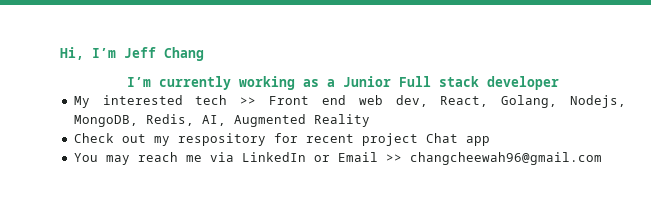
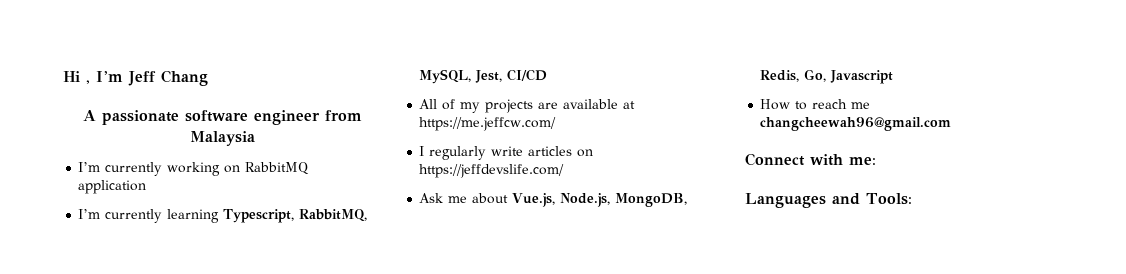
[60,47,84,60] Hi, -> [63,71,90,84] Hi ,
[127,76,559,90] [73,95,626,108] [73,114,370,127] [73,133,490,146] [73,152,602,165] I’m currently working as a Junior Full stack developer // My interested tech >> Front end web dev, React, Golang, Nodejs, MongoDB, Redis, AI, Augmented Reality // Check out my respository for recent project Chat app // You may reach me via LinkedIn or Email >> changcheewah96@gmail.com -> [82,110,362,125] [189,131,255,146] [78,162,310,176] [78,180,147,194] [78,209,368,223] [419,69,548,84] [419,99,636,113] [419,117,557,131] [419,146,594,160] [419,164,565,178] [419,193,688,207] [760,69,894,84] [760,99,871,110] [760,117,952,131] [745,153,876,166] [745,193,912,208] A passionate software engineer from Malaysia // I’m currently working on RabbitMQ application // I’m currently learning Typescript, RabbitMQ, MySQL, Jest, CI/CD // All of my projects are available at https://me.jeffcw.com/ // I regularly write articles on https://jeffdevslife.com/ // Ask me about Vue.js, Node.js, MongoDB, Redis, Go, Javascript // How to reach me changcheewah96@gmail.com // Connect with me: // Languages and Tools:

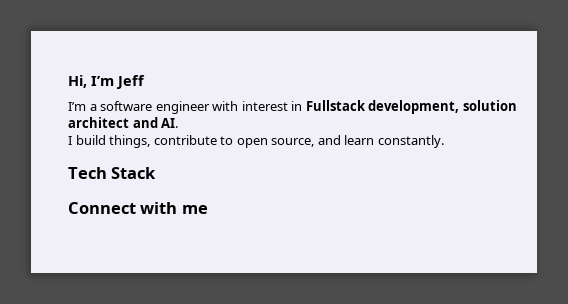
[63,71,90,84] Hi , -> [68,75,87,88] Hi,
[161,70,208,86] [82,110,362,125] [189,131,255,146] [78,162,310,176] [78,180,147,194] [78,209,368,223] [419,69,548,84] [419,99,636,113] [419,117,557,131] [419,146,594,160] [419,164,565,178] [419,193,688,207] [760,69,894,84] [760,99,871,110] [760,117,952,131] [745,153,876,166] [745,193,912,208] Chang // A passionate software engineer from Malaysia // I’m currently working on RabbitMQ application // I’m currently learning Typescript, RabbitMQ, MySQL, Jest, CI/CD // All of my projects are available at https://me.jeffcw.com/ // I regularly write articles on https://jeffdevslife.com/ // Ask me about Vue.js, Node.js, MongoDB, Redis, Go, Javascript // How to reach me changcheewah96@gmail.com // Connect with me: // Languages and Tools: -> [68,100,517,114] [68,117,179,128] [68,135,444,148] [68,167,157,179] [68,202,208,214] // I’m a software engineer with interest in Fullstack development, solution architect and AI. // I build things, contribute to open source, and learn constantly. // Tech Stack // Connect with me

